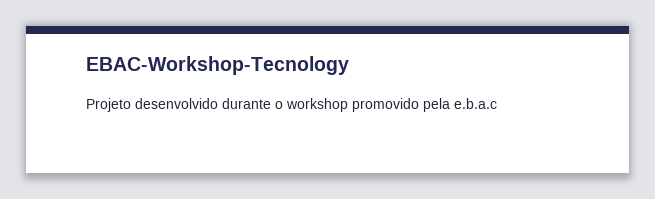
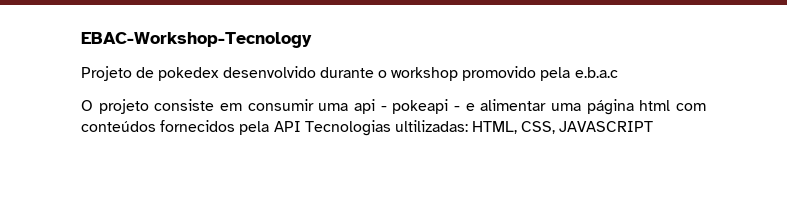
(131, 105) none -> [136,67,220,81] de pokedex
(497, 103) none -> [81,99,706,115] [81,120,654,136] // O projeto consiste em consumir uma api - pokeapi - e alimentar uma página html com conteúdos fornecidos pela API Tecnologias ultilizadas: HTML, CSS, JAVASCRIPT

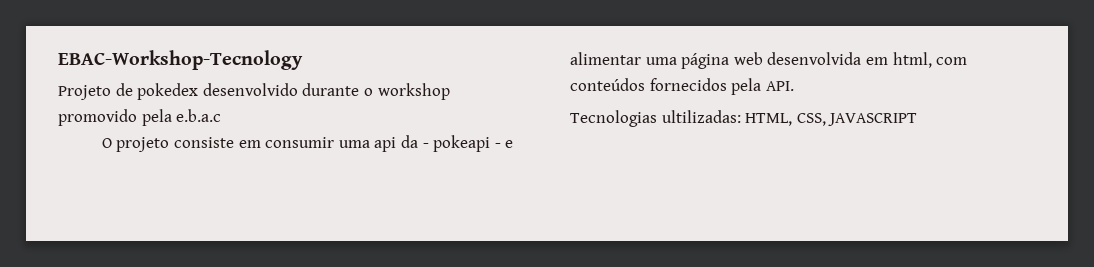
(375, 106) none -> [400,135,418,148] da
[639,100,671,111] html -> [733,52,932,68] web desenvolvida em html,
[273,121,301,132] API -> [765,81,794,91] API. //

